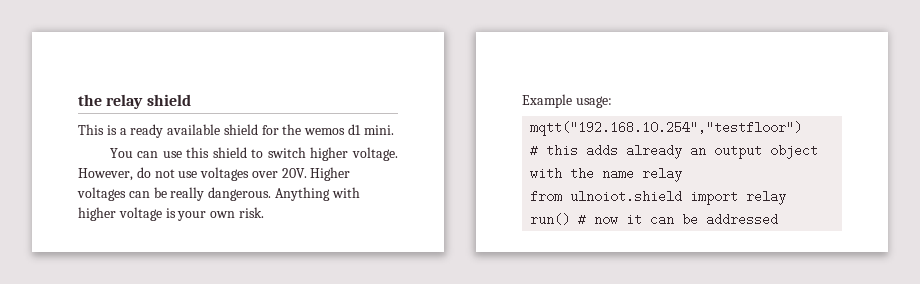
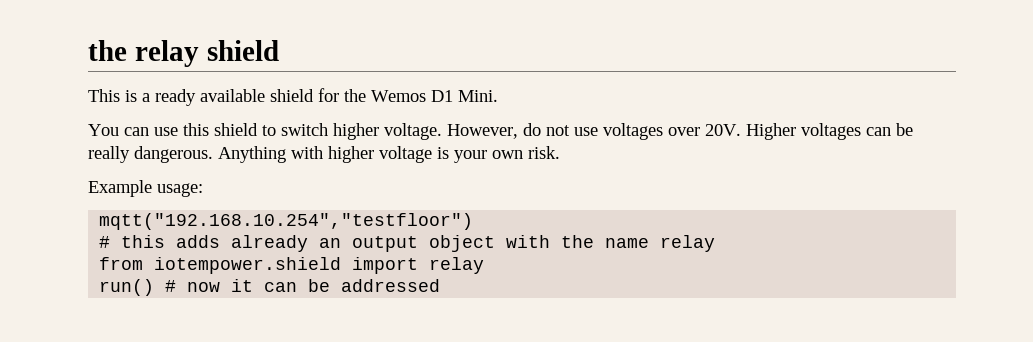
[304,124,394,135] wemos d1 mini. -> [371,90,498,102] Wemos D1 Mini.
[570,190,683,203] ulnoiot.shield -> [154,257,342,274] iotempower.shield

